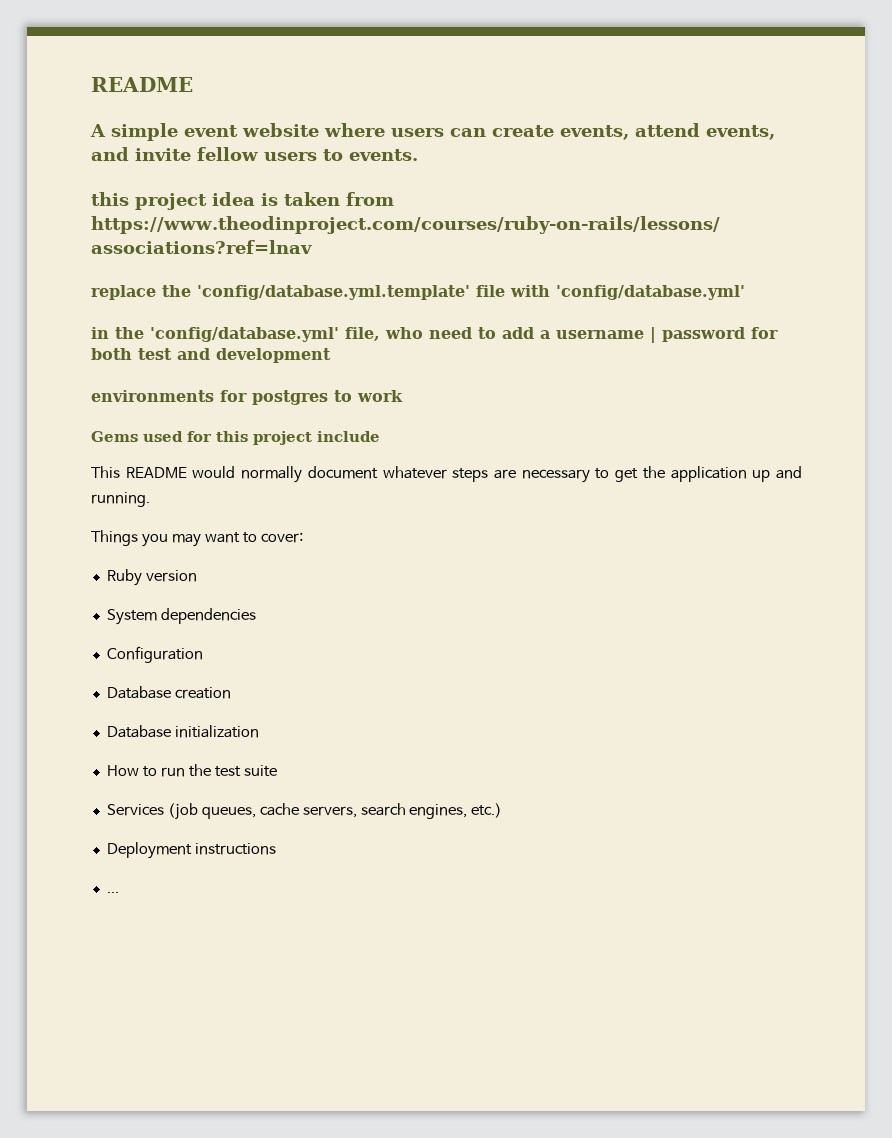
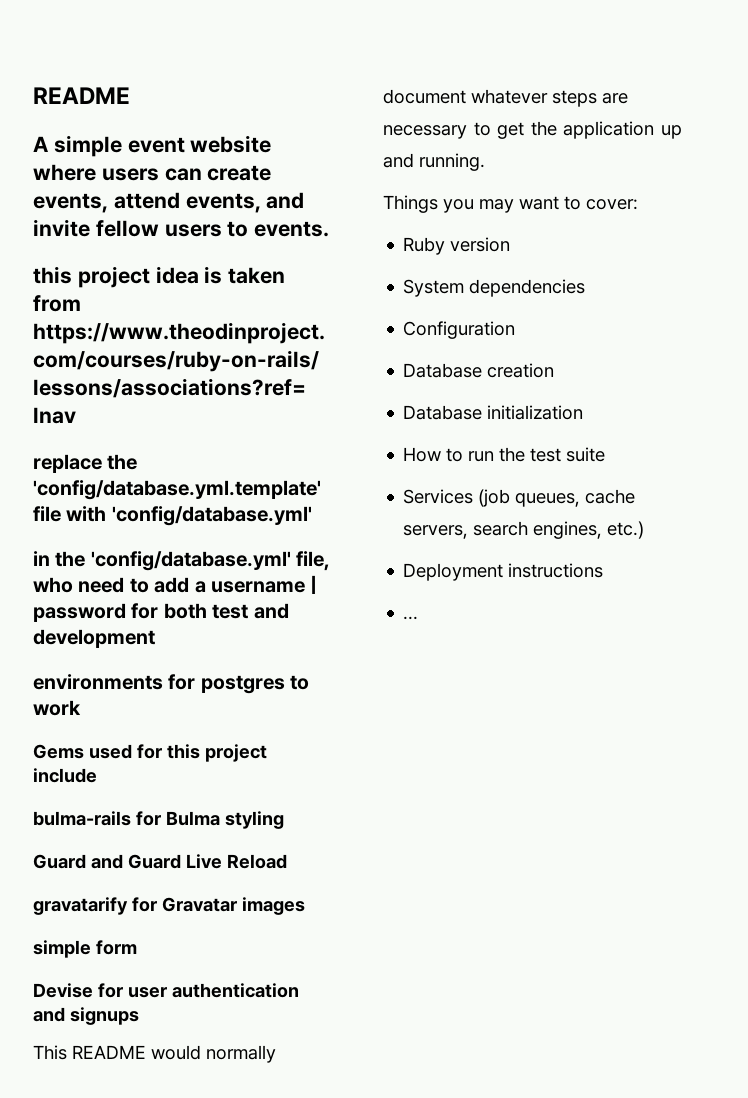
(380, 436) none -> [33,811,284,829] [33,854,287,869] [33,897,305,915] [33,940,137,958] [33,983,299,998] [33,1007,139,1025] // bulma-rails for Bulma styling // Guard and Guard Live Reload // gravatarify for Gravatar images // simple form // Devise for user authentication and signups

